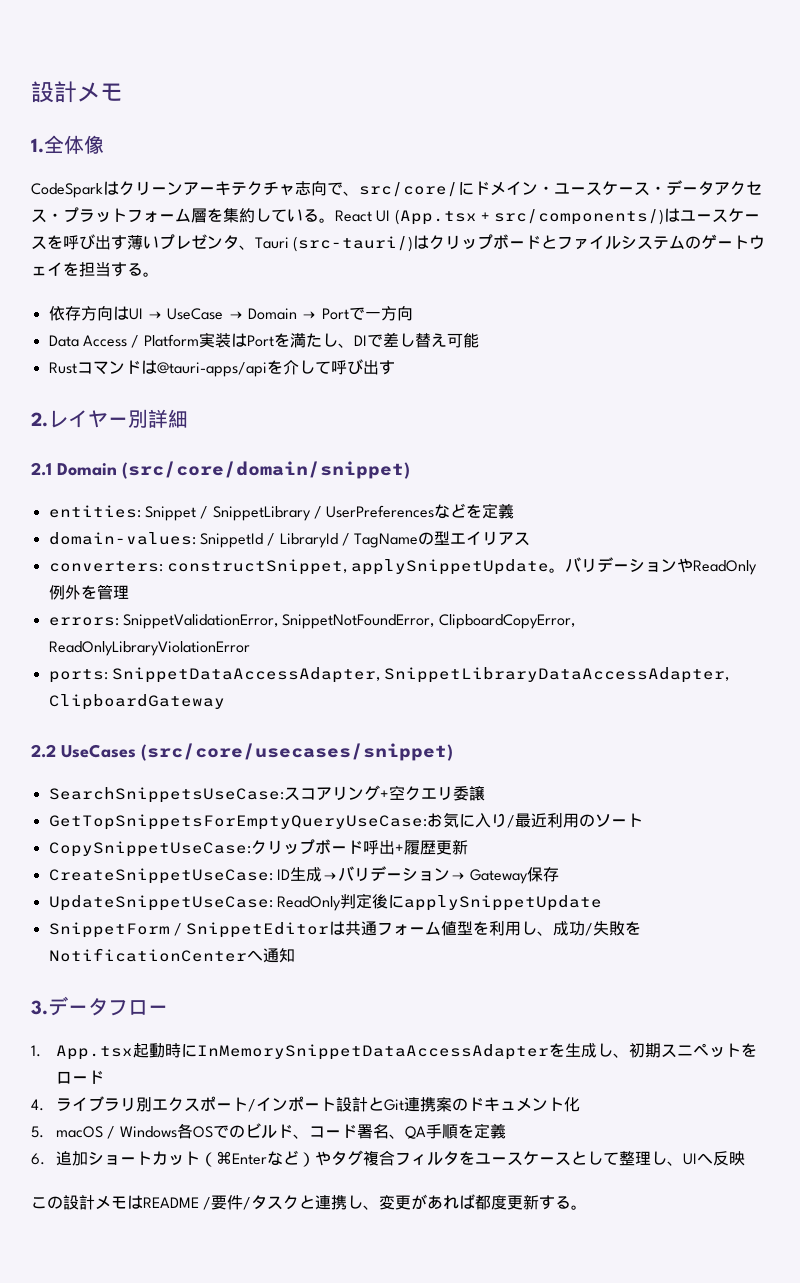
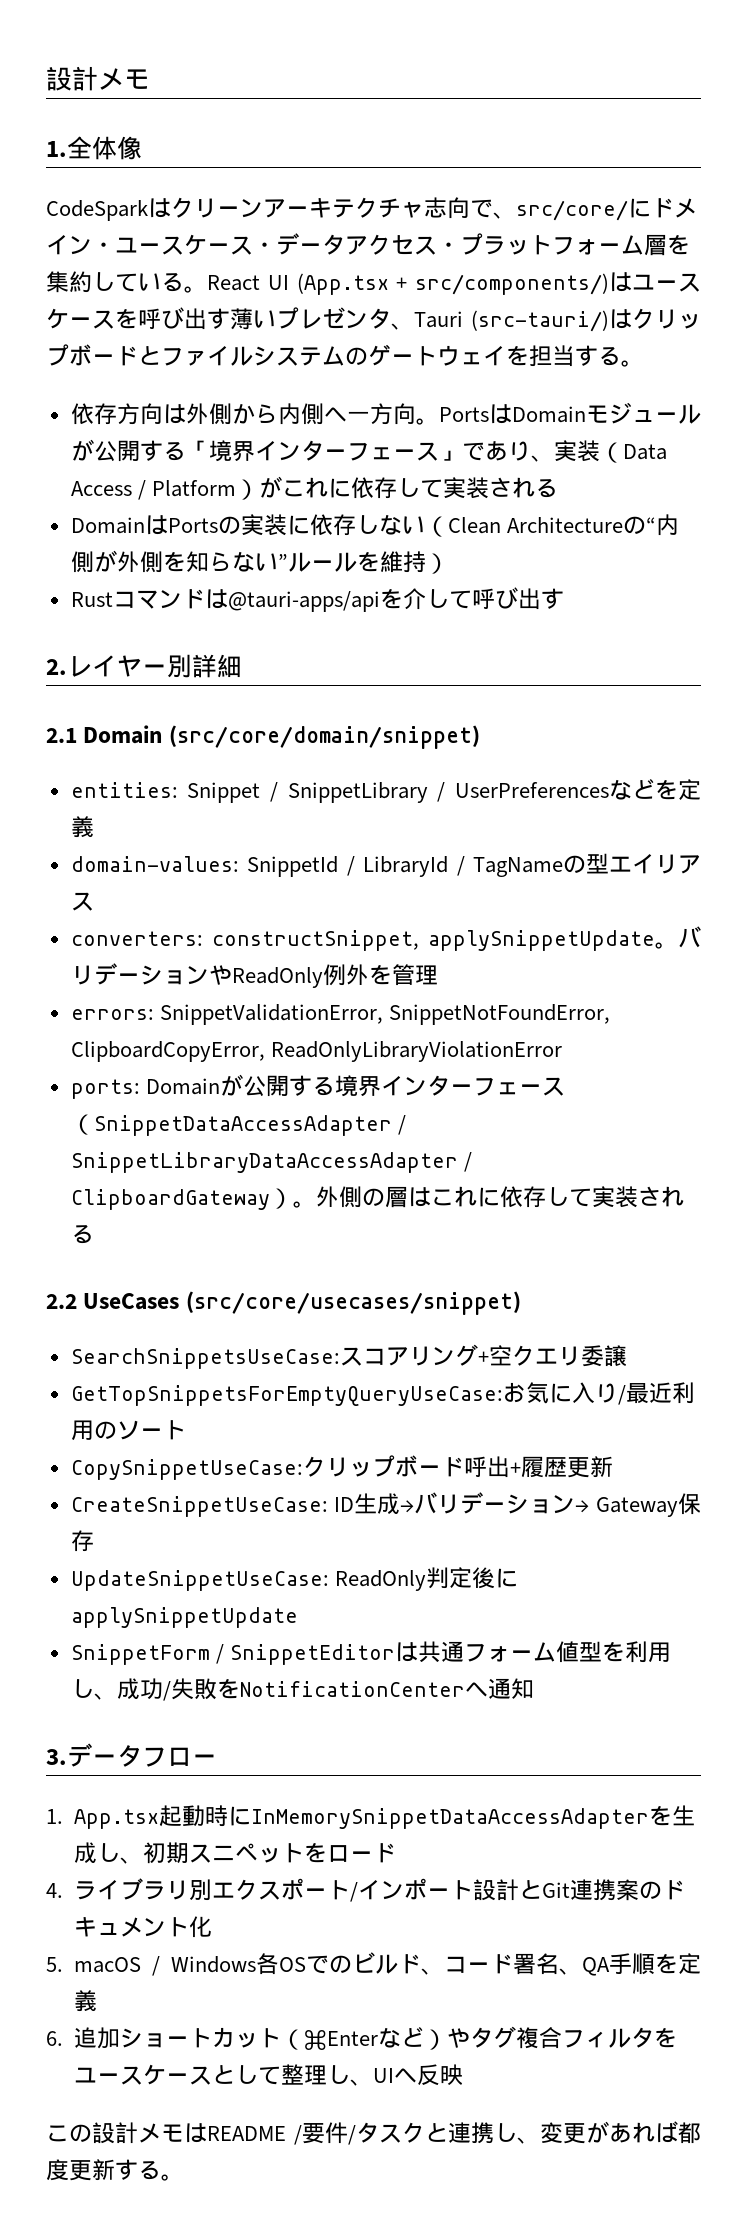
[128,306,413,321] [48,332,479,348] UI → UseCase → Domain → Portで一方向 // Data Access / Platform実装はPortを満たし、DIで差し替え可能 -> [185,402,701,425] [70,439,667,463] [70,476,558,500] [70,514,679,537] [70,550,449,574] 外側から内側へ一方向。PortsはDomainモジュールが公開する「境界インターフェース」であり、実装（Data Access / Platform）がこれに依存して実装される // DomainはPortsの実装に依存しない（Clean Architectureの“内側が外側を知らない”ルールを維持）
[111,667,730,683] [48,694,225,710] SnippetDataAccessAdapter, SnippetLibraryDataAccessAdapter, ClipboardGateway -> [145,1074,565,1097] [70,1114,406,1136] [70,1152,472,1173] [70,1186,684,1210] [70,1224,94,1244] Domainが公開する境界インターフェース（SnippetDataAccessAdapter / SnippetLibraryDataAccessAdapter / ClipboardGateway）。外側の層はこれに依存して実装される

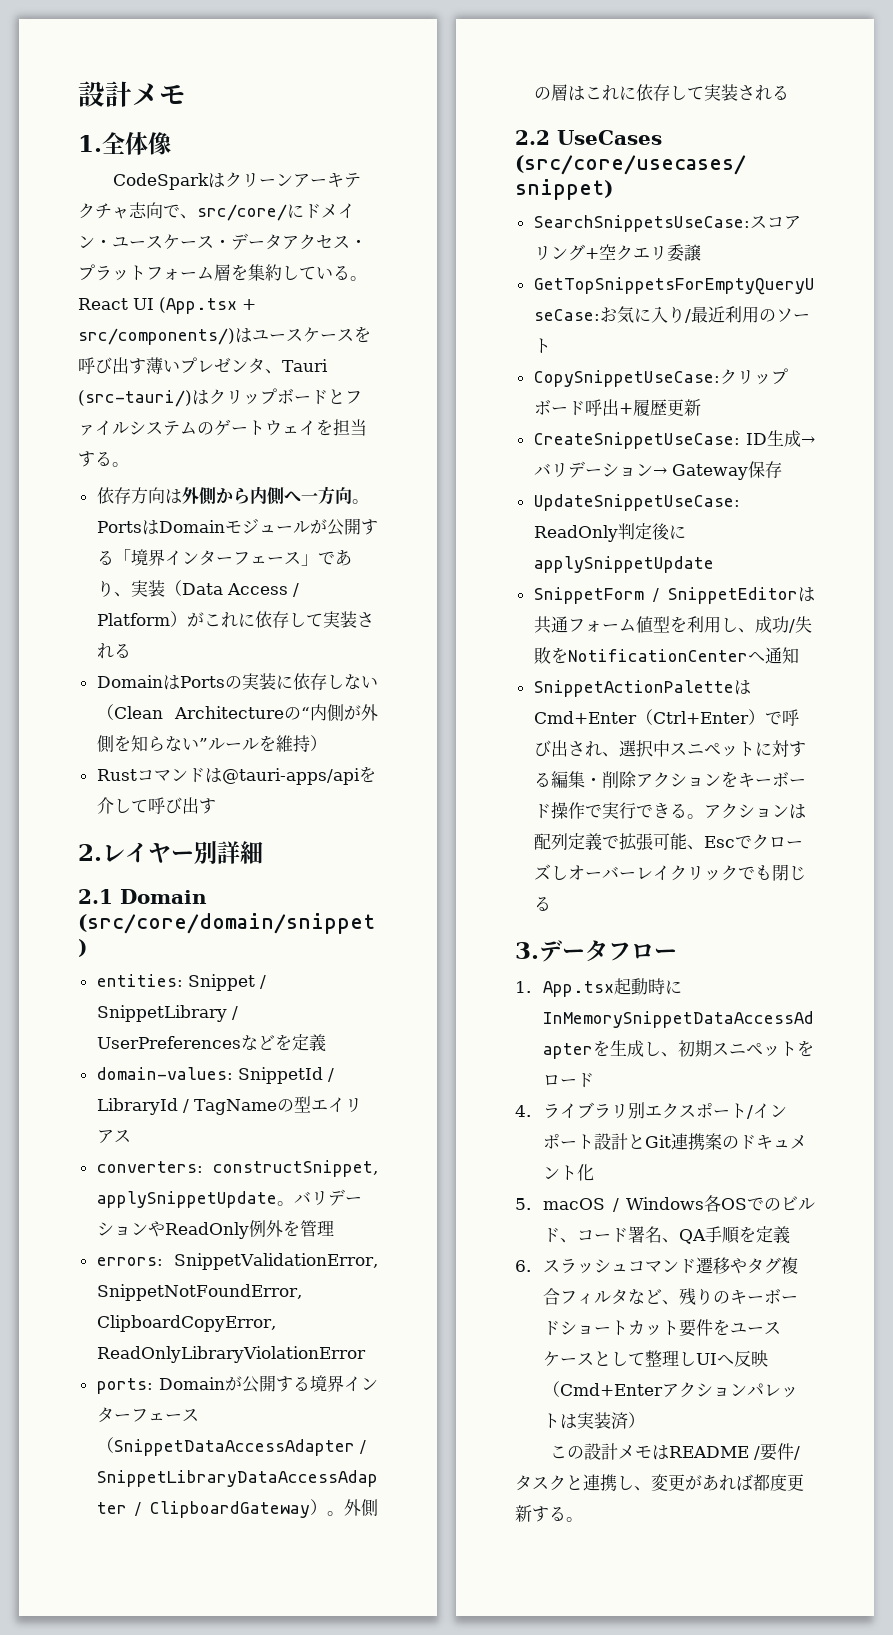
(534, 1688) none -> [533,680,751,697] [533,709,799,726] [533,740,806,757] [533,771,806,788] [533,802,806,819] [533,833,803,851] [533,864,806,881] [533,896,551,911] // SnippetActionPaletteはCmd+Enter（Ctrl+Enter）で呼び出され、選択中スニペットに対する編集・削除アクションをキーボード操作で実行できる。アクションは配列定義で拡張可能、Escでクローズしオーバーレイクリックでも閉じる
[74,2027,448,2050] 追加ショートカット（⌘Enterなど） -> [543,1257,731,1274] スラッシュコマンド遷移
(655, 2037) none -> [628,1288,799,1305] [543,1319,714,1337] など、残りのキーボードショートカット要件
[350,2079,374,2086] 、 -> (697, 1358) none
(464, 2074) none -> [543,1381,799,1398] [543,1412,646,1429] （Cmd+Enterアクションパレットは実装済）

